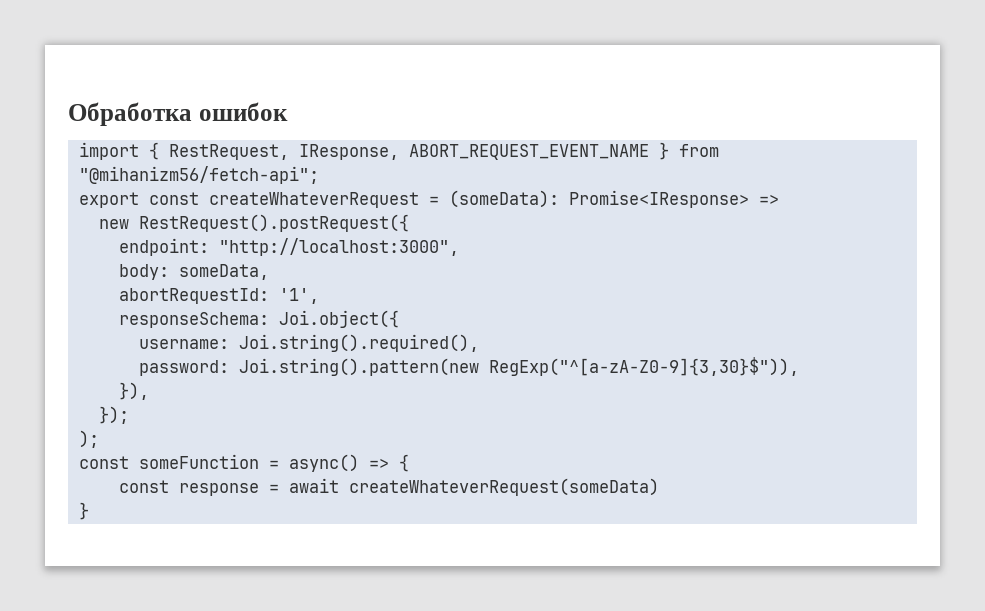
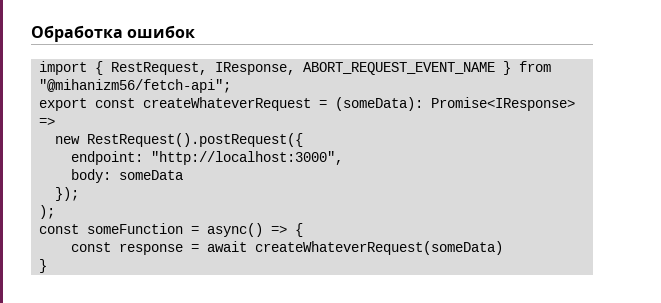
[179,264,270,280] [119,288,320,304] [119,310,400,328] [139,334,480,352] [139,357,800,376] [119,382,150,400] someData, // abortRequestId: '1', // responseSchema: Joi.object({ // username: Joi.string().required(), // password: Joi.string().pattern(new RegExp("^[a-zA-Z0-9]{3,30}$")), // }), -> [118,170,183,180] someData

